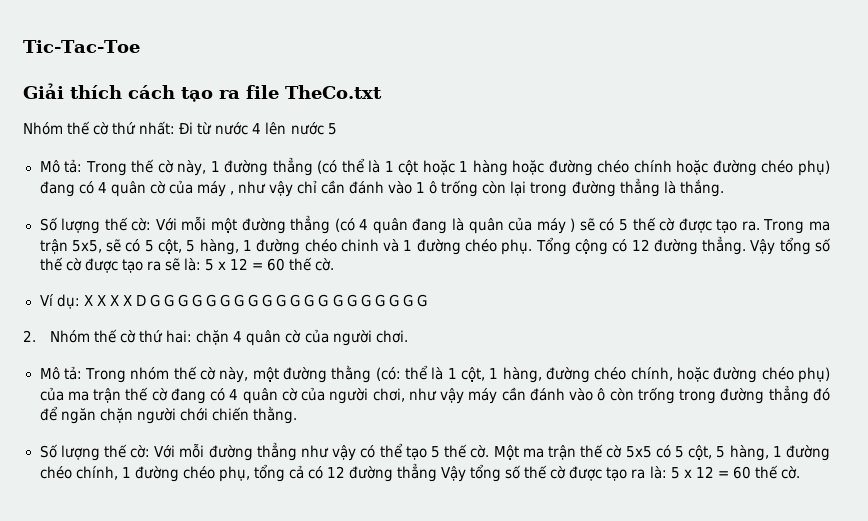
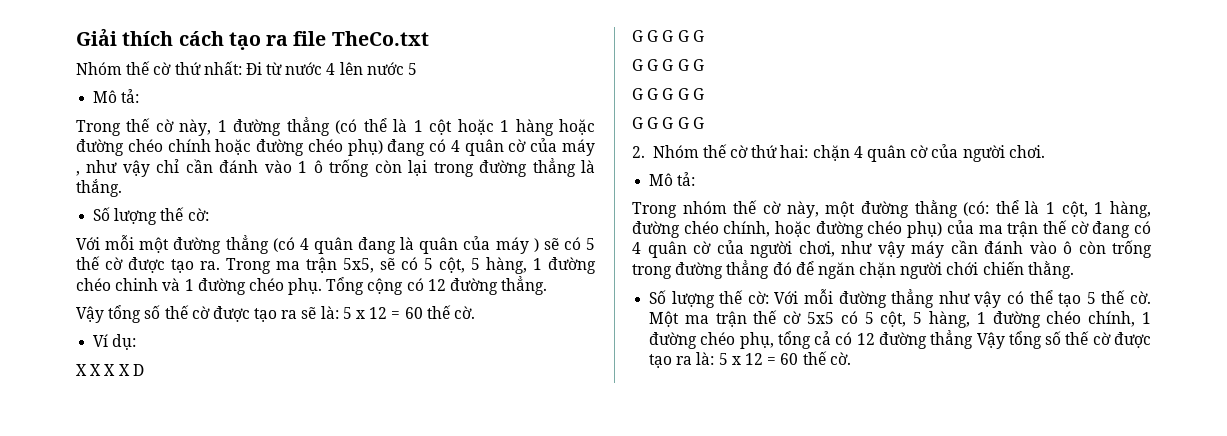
[23,40,140,53] Tic-Tac-Toe // -> (76, 37) none
(83, 166) none -> (140, 96) //
(152, 224) none -> (209, 214) //
(747, 245) none -> (548, 285) //
(80, 301) none -> (137, 342) //
[149,294,357,307] G G G G G G G G G G G G G G G -> [632,30,704,42] [632,59,704,71] [632,88,704,100] // G G G G G // G G G G G // G G G G G //
(82, 373) none -> (696, 179) //

